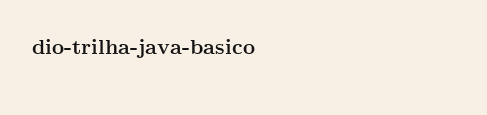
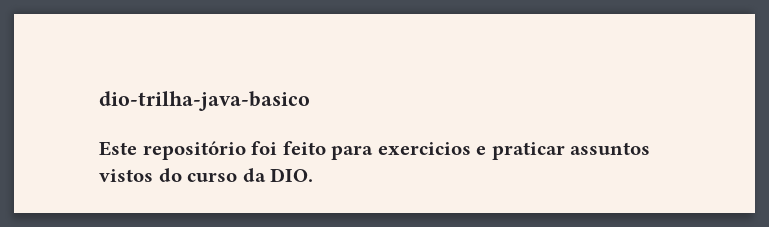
(255, 48) none -> [99,141,651,160] [99,168,314,182] // Este repositório foi feito para exercicios e praticar assuntos vistos do curso da DIO.

